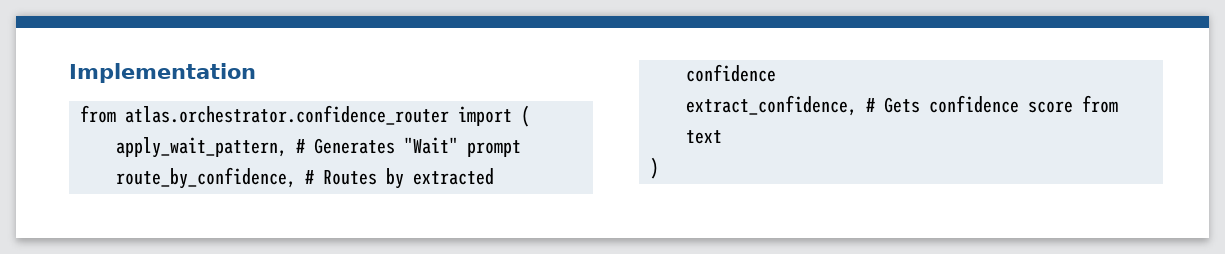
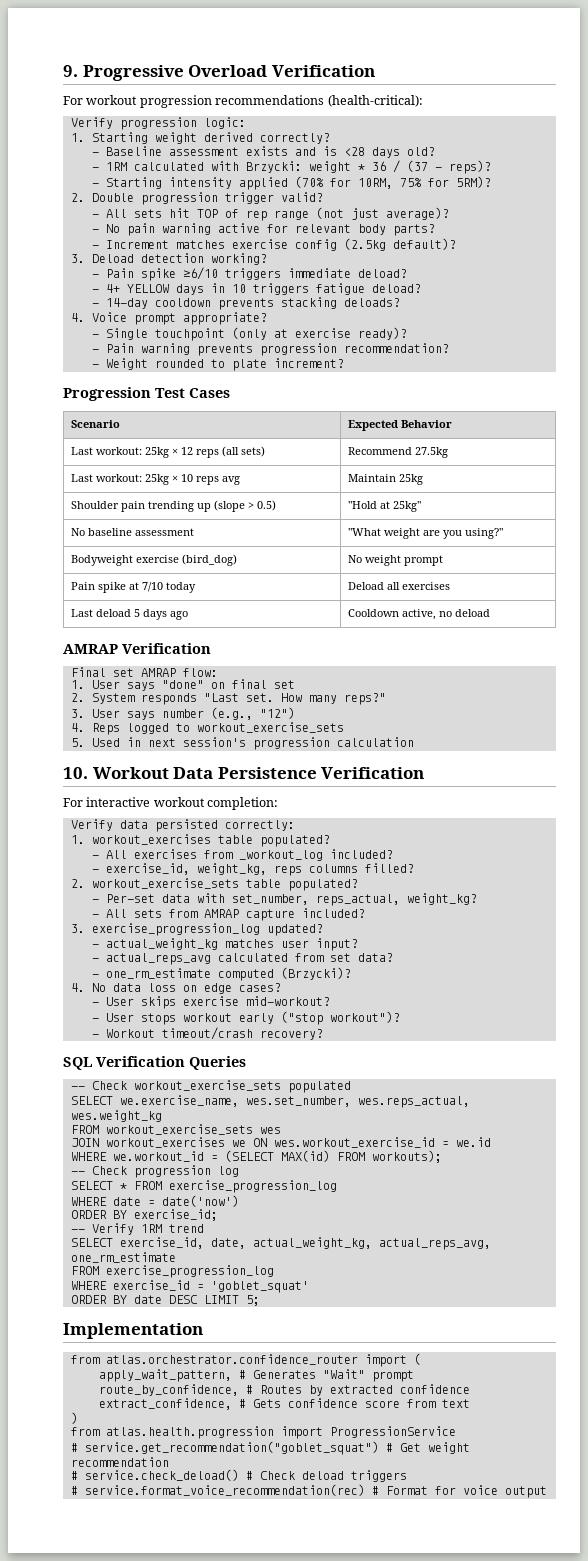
(69, 73) none -> [63,65,375,81] [63,95,423,108] [70,117,246,130] [70,132,330,144] [91,146,435,158] [91,160,491,174] [91,176,491,190] [70,192,323,205] [91,207,449,221] [91,223,435,236] [91,238,456,251] [70,253,267,265] [91,267,407,281] [91,283,421,295] [91,297,400,310] [70,312,267,325] [91,327,407,341] [91,343,449,356] [91,358,344,371] [63,387,230,401] [71,420,121,428] [348,420,453,431] [71,446,266,458] [348,447,449,458] [71,474,241,485] [348,474,424,485] [71,500,277,512] [348,501,422,512] [71,528,195,536] [348,528,504,539] [71,554,238,566] [348,555,444,566] [71,582,197,593] [348,582,451,590] [71,609,189,620] [348,609,491,620] [63,643,211,654] [70,667,218,677] [70,679,295,691] [70,693,386,705] [70,707,295,720] [70,722,344,735] [70,737,414,750] [63,767,425,779] [63,797,279,810] [70,819,295,832] [70,834,330,847] [91,849,393,861] [91,863,414,876] [70,878,358,891] [91,893,477,906] [91,908,365,921] [70,923,323,936] [91,938,358,951] [91,953,393,965] [91,967,351,981] [70,983,281,994] [91,996,330,1009] [91,1011,400,1025] [91,1027,323,1040] [63,1056,246,1070] [70,1080,351,1093] [70,1095,470,1108] [70,1110,162,1122] [70,1124,281,1135] [70,1137,491,1148] [70,1150,442,1163] [70,1165,239,1178] [70,1180,337,1193] [70,1195,239,1207] [70,1209,218,1221] [70,1223,204,1235] [70,1237,491,1250] [70,1252,176,1263] [70,1265,274,1278] [70,1280,309,1293] [70,1295,260,1306] 9. Progressive Overload Verification // For workout progression recommendations (health-critical): // Verify progression logic: // 1. Starting weight derived correctly? // - Baseline assessment exists and is <28 days old? // - 1RM calculated with Brzycki: weight * 36 / (37 - reps)? // - Starting intensity applied (70% for 10RM, 75% for 5RM)? // 2. Double progression trigger valid? // - All sets hit TOP of rep range (not just average)? // - No pain warning active for relevant body parts? // - Increment matches exercise config (2.5kg default)? // 3. Deload detection working? // - Pain spike ≥6/10 triggers immediate deload? // - 4+ YELLOW days in 10 triggers fatigue deload? // - 14-day cooldown prevents stacking deloads? // 4. Voice prompt appropriate? // - Single touchpoint (only at exercise ready)? // - Pain warning prevents progression recommendation? // - Weight rounded to plate increment? // Progression Test Cases // Scenario | Expected Behavior // Last workout: 25kg × 12 reps (all sets) | Recommend 27.5kg // Last workout: 25kg × 10 reps avg | Maintain 25kg // Shoulder pain trending up (slope > 0.5) | "Hold at 25kg" // No baseline assessment | "What weight are you using?" // Bodyweight exercise (bird_dog) | No weight prompt // Pain spike at 7/10 today | Deload all exercises // Last deload 5 days ago | Cooldown active, no deload // AMRAP Verification // Final set AMRAP flow: // 1. User says "done" on final set // 2. System responds "Last set. How many reps?" // 3. User says number (e.g., "12") // 4. Reps logged to workout_exercise_sets // 5. Used in next session's progression calculation // 10. Workout Data Persistence Verification // For interactive workout completion: // Verify data persisted correctly: // 1. workout_exercises table populated? // - All exercises from _workout_log included? // - exercise_id, weight_kg, reps columns filled? // 2. workout_exercise_sets table populated? // - Per-set data with set_number, reps_actual, weight_kg? // - All sets from AMRAP capture included? // 3. exercise_progression_log updated? // - actual_weight_kg matches user input? // - actual_reps_avg calculated from set data? // - one_rm_estimate computed (Brzycki)? // 4. No data loss on edge cases? // - User skips exercise mid-workout? // - User stops workout early ("stop workout")? // - Workout timeout/crash recovery? // SQL Verification Queries // -- Check workout_exercise_sets populated // SELECT we.exercise_name, wes.set_number, wes.reps_actual, wes.weight_kg // FROM workout_exercise_sets wes // JOIN workout_exercises we ON wes.workout_exercise_id = we.id // WHERE we.workout_id = (SELECT MAX(id) FROM workouts); // -- Check progression log // SELECT * FROM exercise_progression_log // WHERE date = date('now') // ORDER BY exercise_id; // -- Verify 1RM trend // SELECT exercise_id, date, actual_weight_kg, actual_reps_avg, one_rm_estimate // FROM exercise_progression_log // WHERE exercise_id = 'goblet_squat' // ORDER BY date DESC LIMIT 5; //
(660, 168) none -> [70,1426,456,1439] [70,1441,470,1455] [70,1457,169,1467] [70,1469,407,1482] [70,1484,547,1498] // from atlas.health.progression import ProgressionService // # service.get_recommendation("goblet_squat") # Get weight recommendation // # service.check_deload() # Check deload triggers // # service.format_voice_recommendation(rec) # Format for voice output

